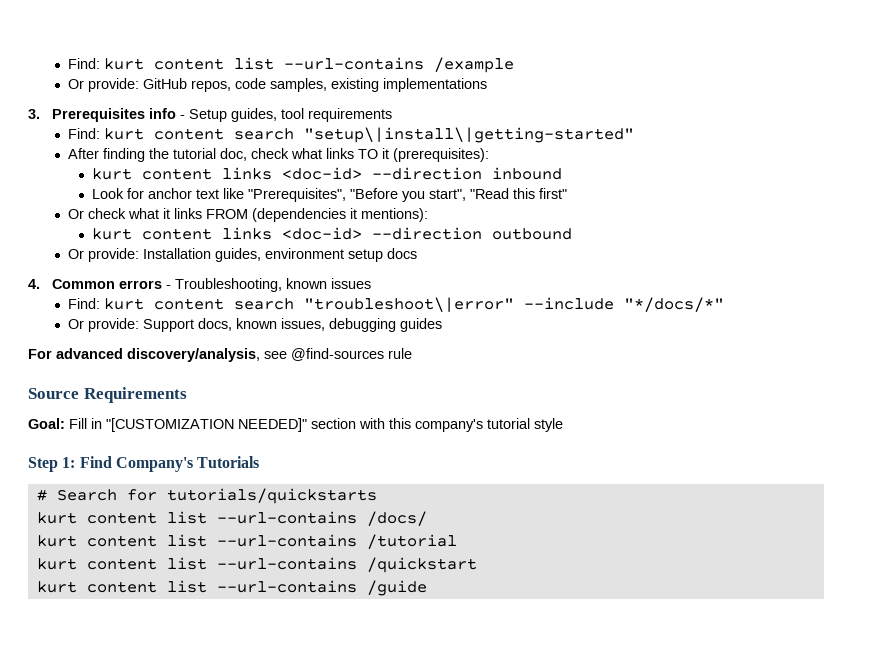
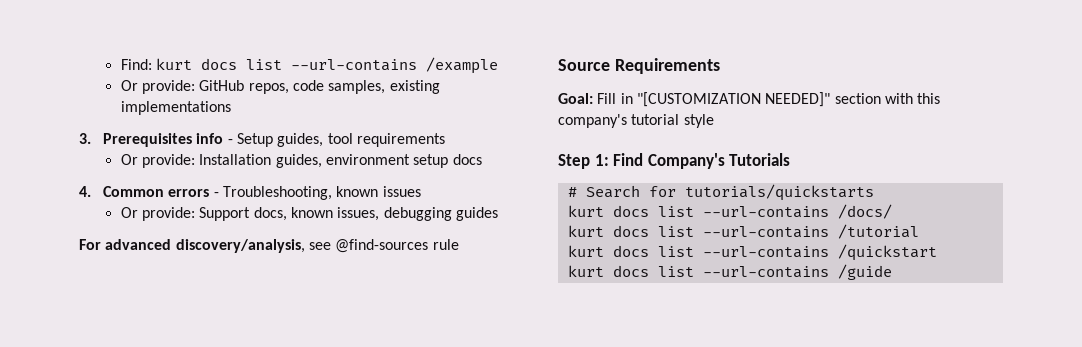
[67,58,224,70] Find: kurt content -> [120,58,237,70] Find: kurt docs
[67,127,634,143] [67,148,489,162] [91,167,562,180] [91,188,567,202] [67,208,428,222] [91,227,572,240] // Find: kurt content search "setup\|install\|getting-started" // After finding the tutorial doc, check what links TO it (prerequisites): // kurt content links <doc-id> --direction inbound // Look for anchor text like "Prerequisites", "Before you start", "Read this first" // Or check what it links FROM (dependencies it mentions): // kurt content links <doc-id> --direction outbound -> (445, 140) none
[67,297,724,312] // Find: kurt content search "troubleshoot\|error" --include "*/docs/*" -> (421, 191) none
[86,512,157,524] content -> [612,205,649,217] docs
[86,535,157,547] content -> [612,225,649,237] docs
[86,558,157,570] content -> [612,245,649,257] docs
[86,581,157,593] content -> [612,265,649,277] docs

